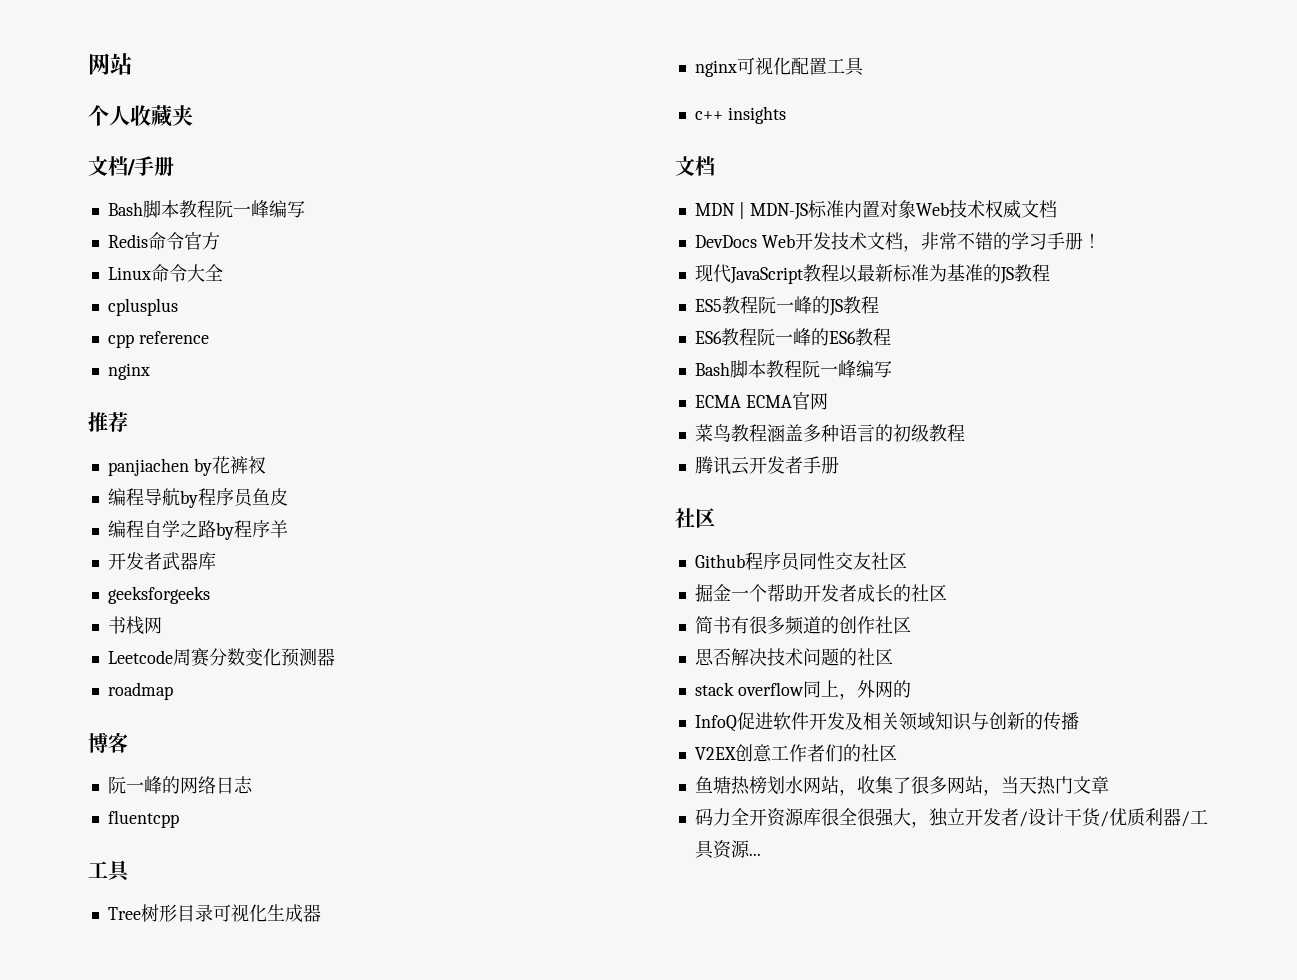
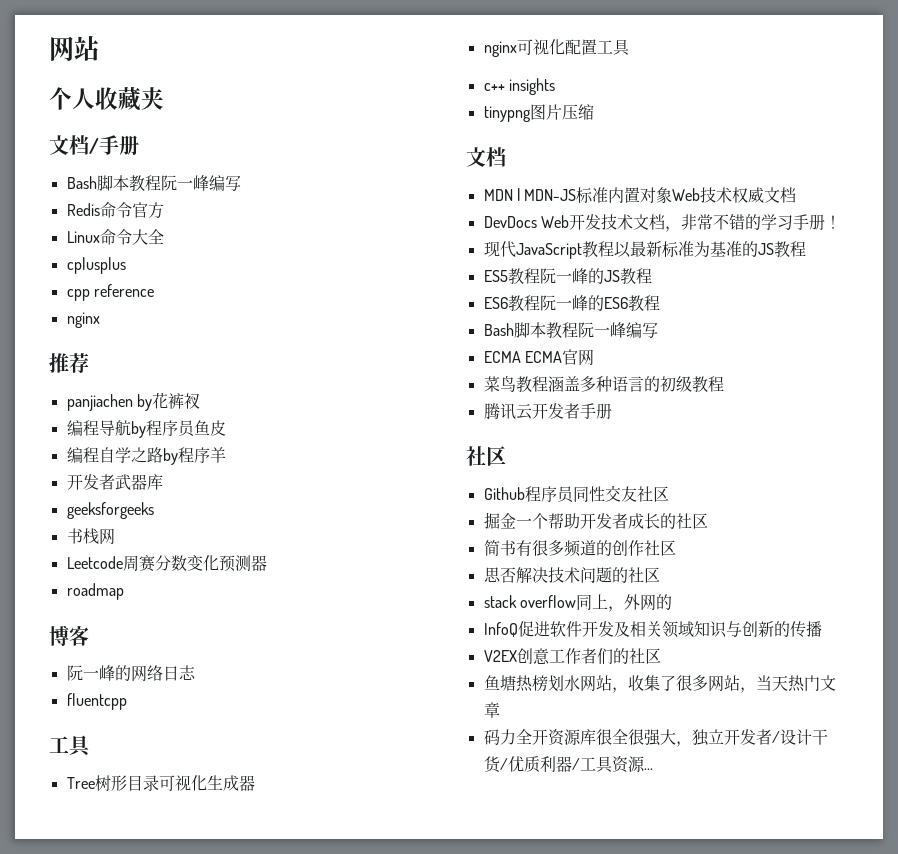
(786, 115) none -> [483,104,594,122] // tinypng图片压缩

